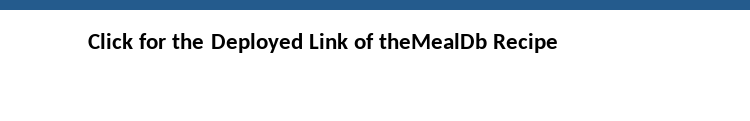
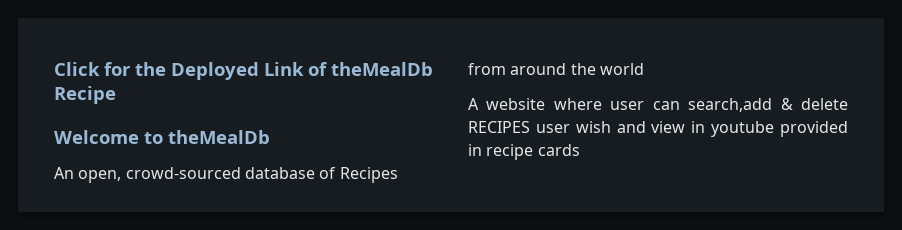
(559, 43) none -> [54,130,270,144] [54,167,398,183] [468,63,644,75] [468,98,848,112] [468,121,848,137] [468,144,580,160] // Welcome to theMealDb // An open, crowd-sourced database of Recipes from around the world // A website where user can search,add & delete RECIPES user wish and view in youtube provided in recipe cards

